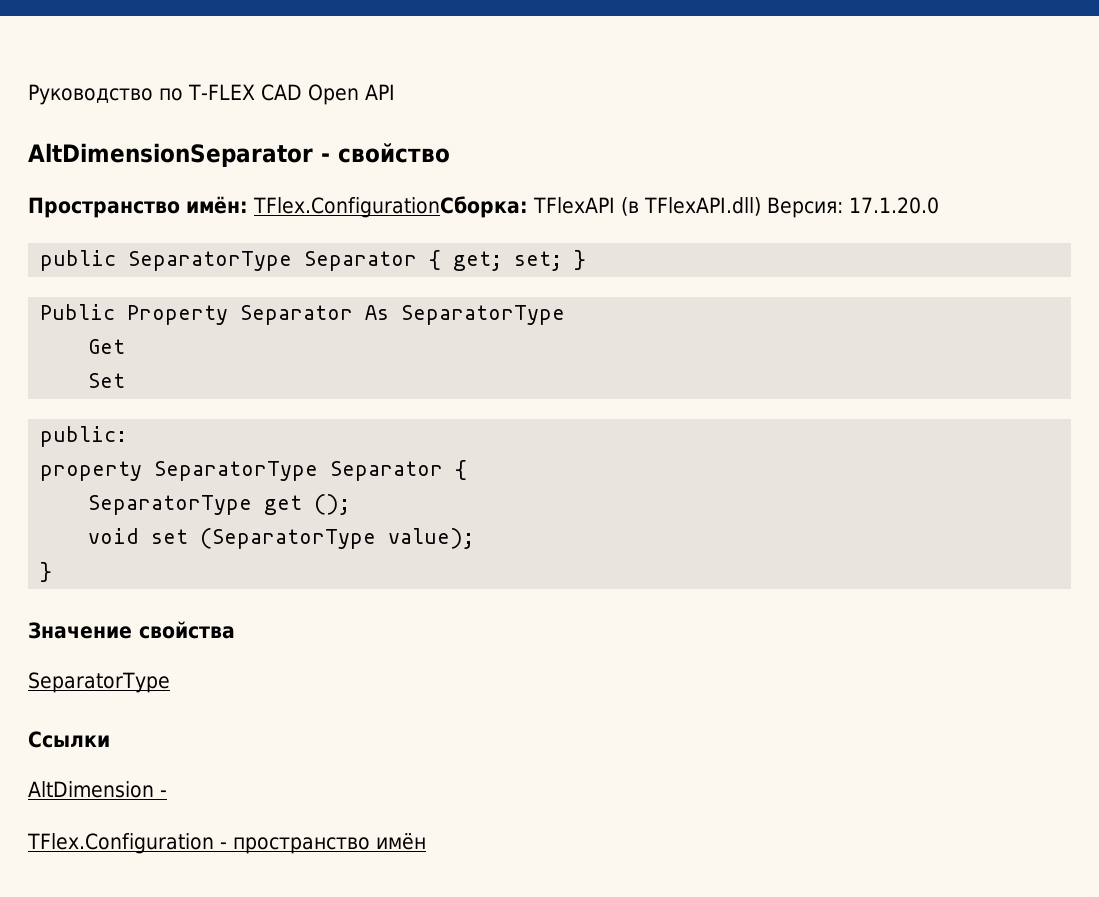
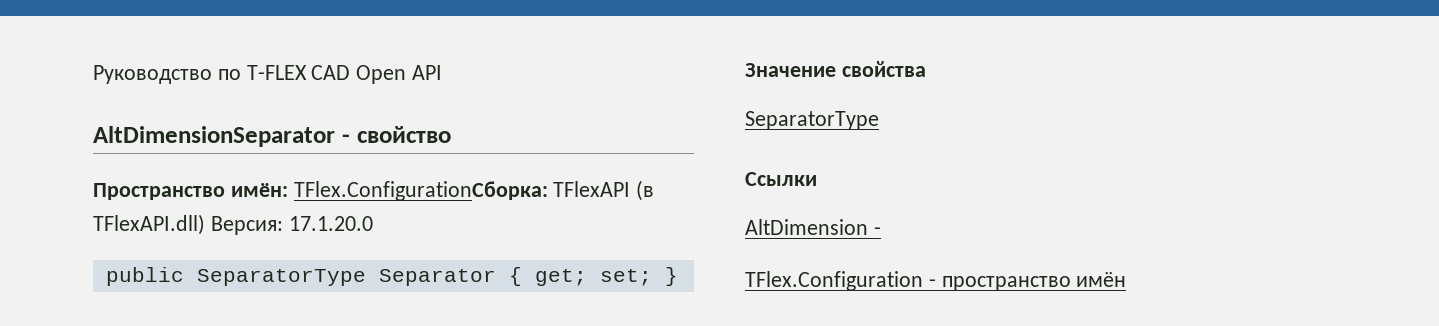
[40,304,566,325] [88,339,126,354] [88,373,126,388] [40,426,128,447] [40,460,468,481] [88,494,351,515] [88,528,475,549] [40,562,53,582] // Public Property Separator As SeparatorType // Get // Set // public: // property SeparatorType Separator { // SeparatorType get (); // void set (SeparatorType value); // } -> (678, 276) none

